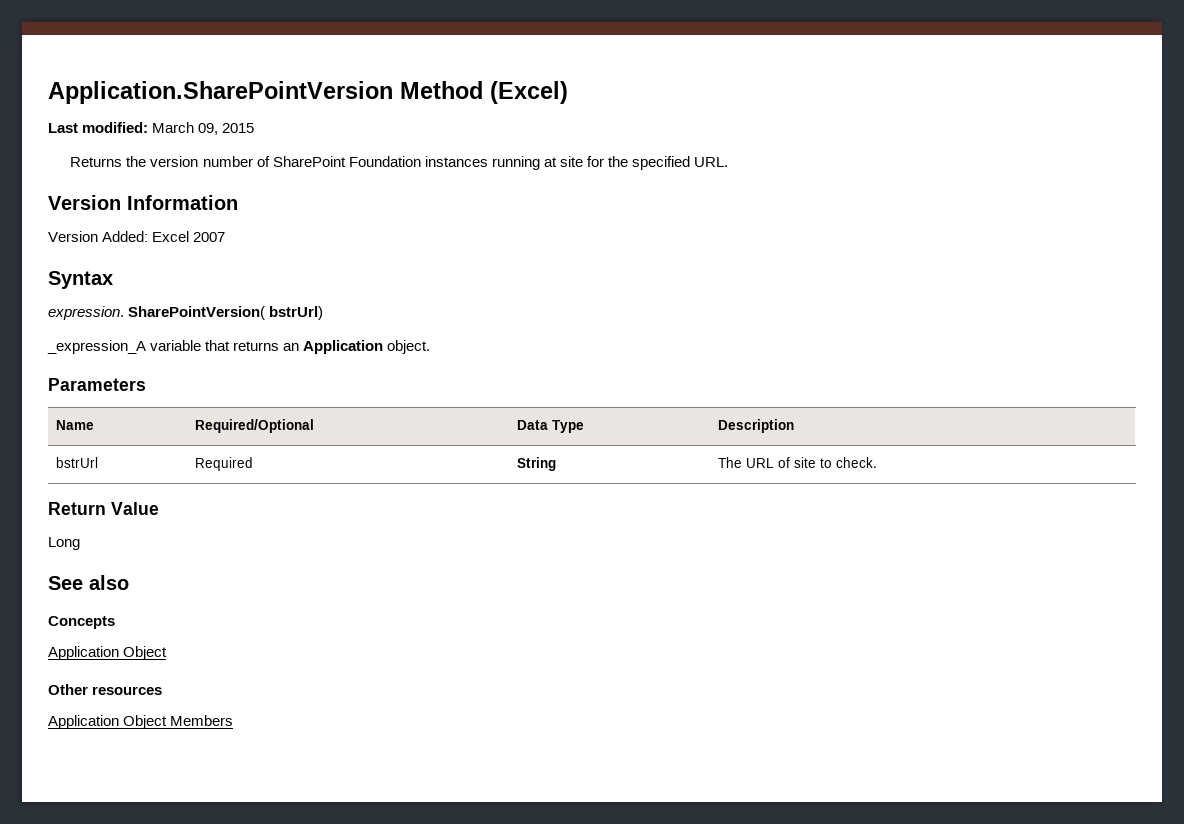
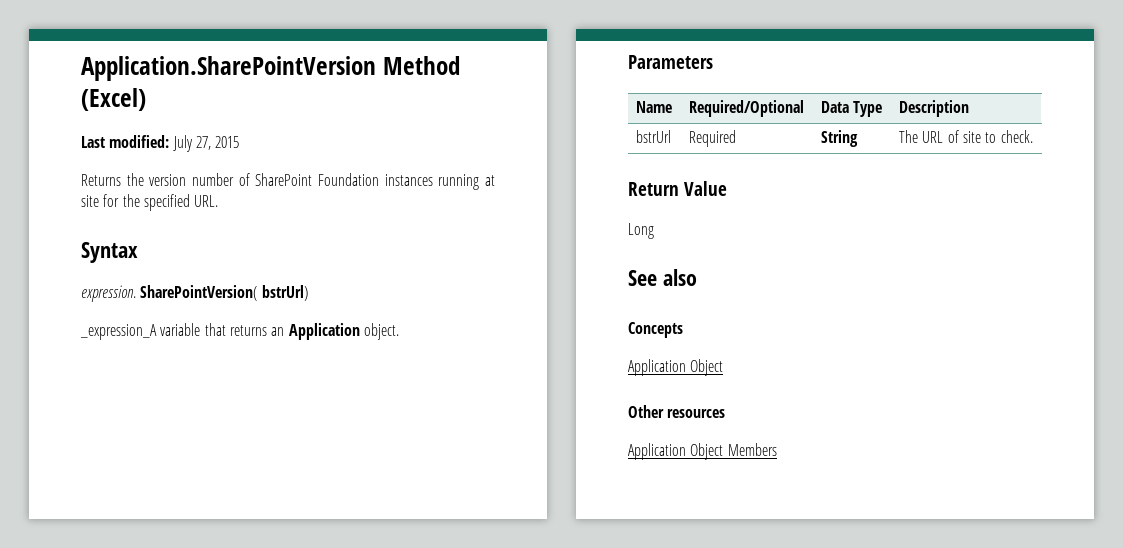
[152,122,219,135] March 09, -> [172,135,211,152] July 27,
[48,195,238,210] [48,231,226,242] // Version Information // Version Added: Excel 2007 -> (219, 201) none

